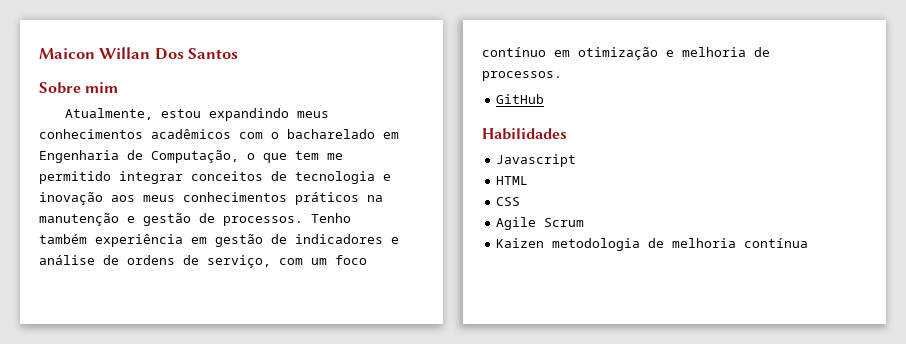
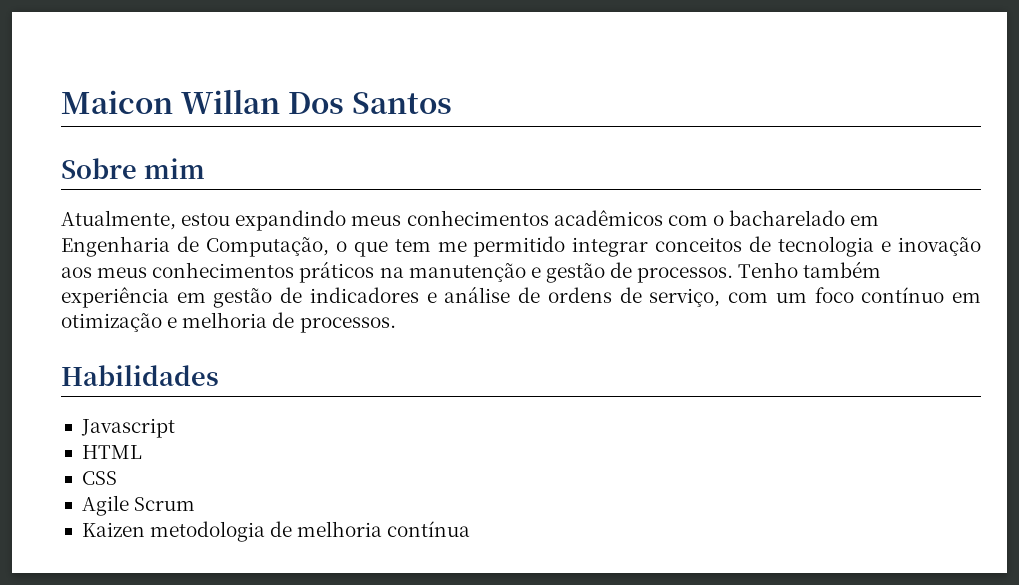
[496,94,545,104] // GitHub -> (396, 325) none

